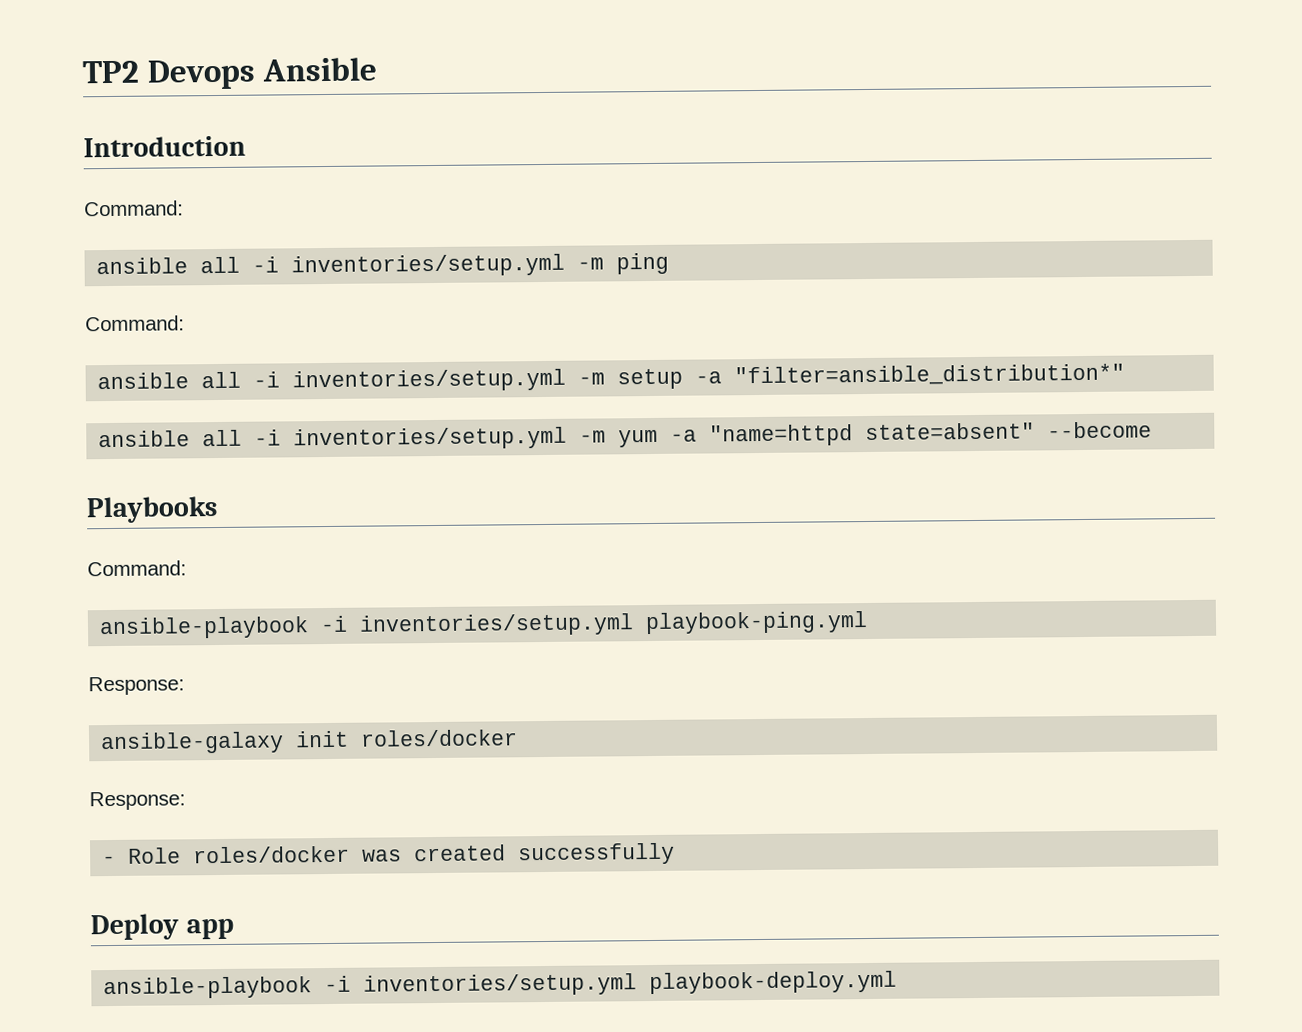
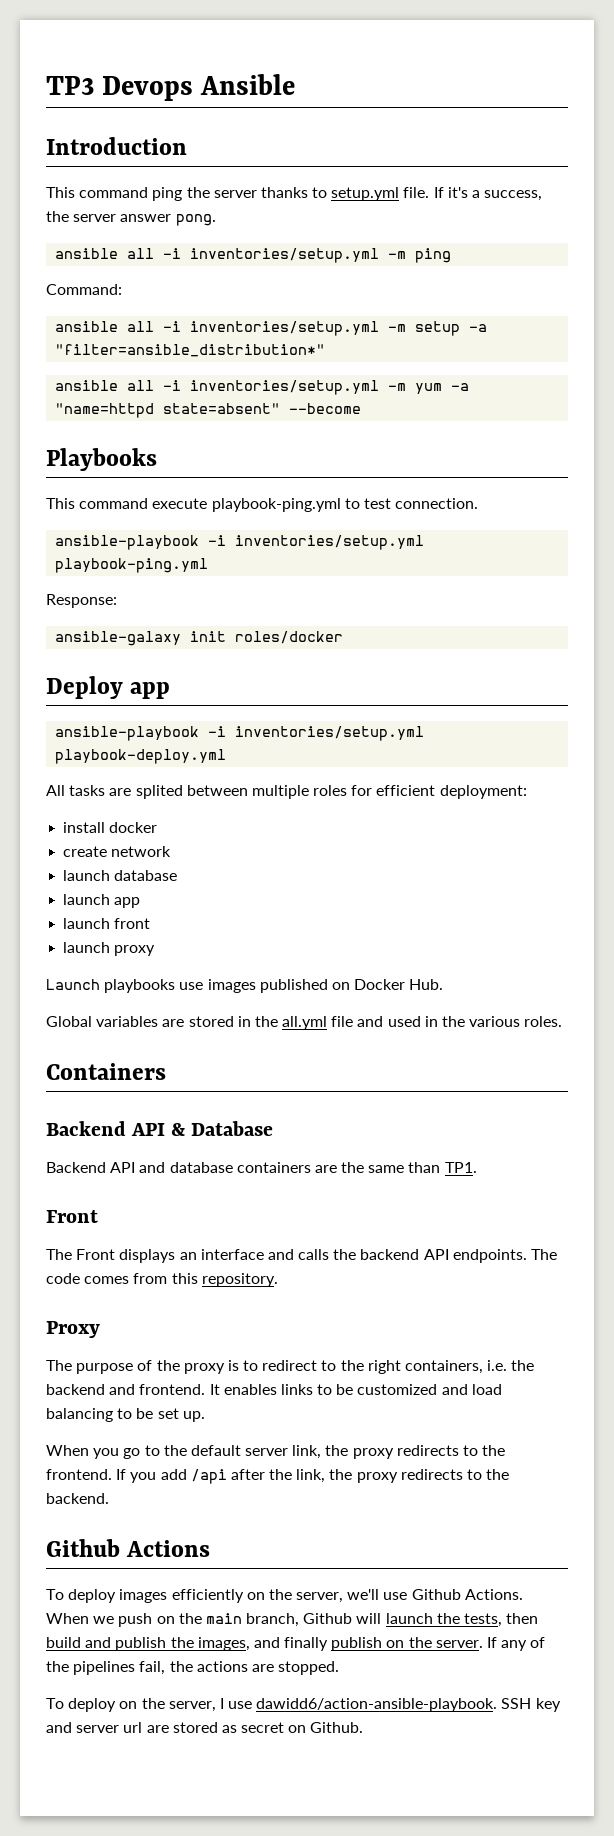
[82,60,139,84] TP2 -> [46,76,94,95] TP3
[84,200,184,217] Command: -> [46,187,543,201] [46,211,216,226] This command ping the server thanks to setup.yml file. If it's a success, the server answer pong.
[87,560,187,577] Command: -> [46,498,479,512] This command execute playbook-ping.yml to test connection.
[89,791,186,811] [102,842,676,866] // Response: // - Role roles/docker was created successfully -> (344, 637) none
(898, 982) none -> [46,785,527,799] [63,822,158,833] [63,846,172,857] [63,870,178,881] [63,894,141,908] [63,918,151,929] [63,942,156,956] [46,979,444,993] [46,1016,563,1030] [46,1063,166,1080] [46,1121,274,1136] [46,1162,477,1173] [46,1210,98,1223] [46,1249,558,1263] [46,1273,278,1287] [46,1321,100,1338] [46,1360,535,1374] [46,1384,502,1395] [46,1408,205,1422] [46,1445,506,1459] [46,1469,510,1484] [46,1493,109,1504] [46,1539,211,1557] [46,1589,523,1603] [46,1613,539,1627] [46,1637,546,1651] [46,1661,340,1675] [46,1698,561,1712] [46,1722,364,1733] // All tasks are splited between multiple roles for efficient deployment: // install docker // create network // launch database // launch app // launch front // launch proxy // Launch playbooks use images published on Docker Hub. // Global variables are stored in the all.yml file and used in the various roles. // Containers // Backend API & Database // Backend API and database containers are the same than TP1. // Front // The Front displays an interface and calls the backend API endpoints. The code comes from this repository. // Proxy // The purpose of the proxy is to redirect to the right containers, i.e. the backend and frontend. It enables links to be customized and load balancing to be set up. // When you go to the default server link, the proxy redirects to the frontend. If you add /api after the link, the proxy redirects to the backend. // Github Actions // To deploy images efficiently on the server, we'll use Github Actions. When we push on the main branch, Github will launch the tests, then build and publish the images, and finally publish on the server. If any of the pipelines fail, the actions are stopped. // To deploy on the server, I use dawidd6/action-ansible-playbook. SSH key and server url are stored as secret on Github.

